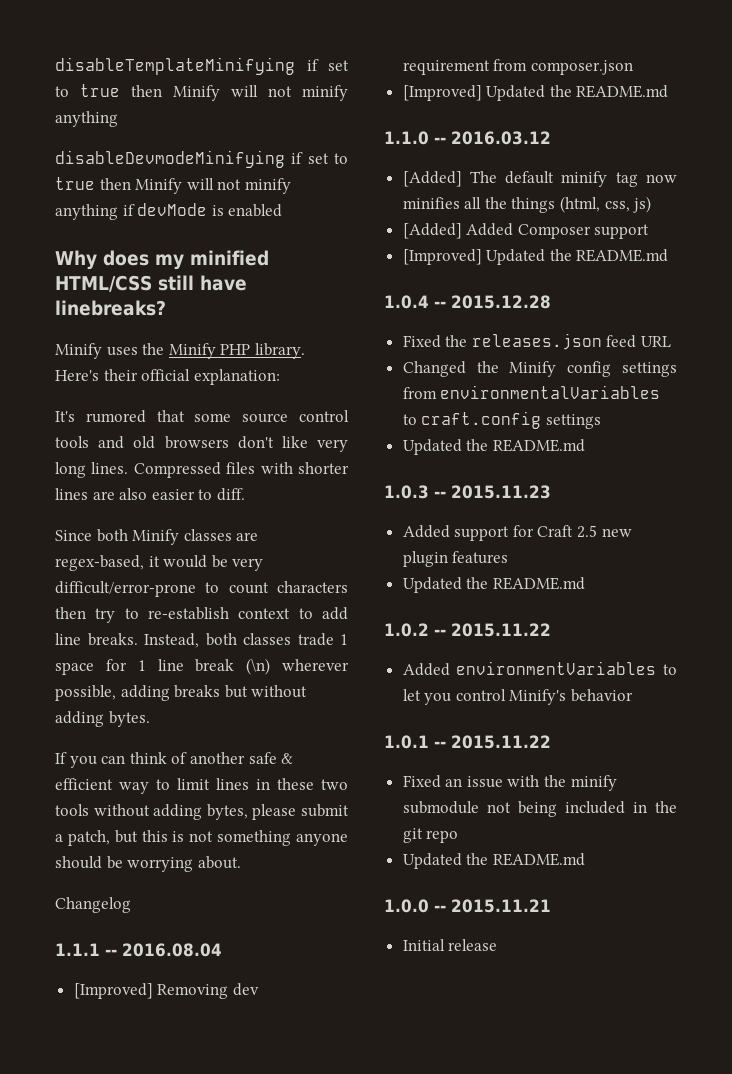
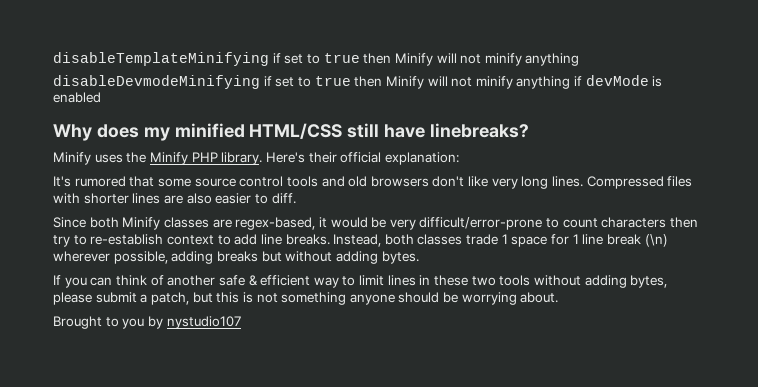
[55,897,131,913] [55,943,222,957] [73,983,259,999] [402,59,633,75] [402,85,669,101] [384,131,551,145] [402,171,677,187] [402,196,652,213] [402,223,650,239] [402,249,669,265] [384,295,551,309] [402,333,672,350] [402,361,677,377] [402,385,661,399] [402,411,601,429] [402,439,585,455] [384,485,551,499] [402,525,632,541] [402,551,509,567] [402,577,585,593] [384,623,551,637] [402,661,677,676] [402,689,634,705] [384,735,551,749] [402,775,617,791] [402,801,677,817] [402,828,459,843] [402,853,585,869] [384,899,551,913] [402,939,498,951] Changelog // 1.1.1 -- 2016.08.04 // [Improved] Removing dev requirement from composer.json // [Improved] Updated the README.md // 1.1.0 -- 2016.03.12 // [Added] The default minify tag now minifies all the things (html, css, js) // [Added] Added Composer support // [Improved] Updated the README.md // 1.0.4 -- 2015.12.28 // Fixed the releases.json feed URL // Changed the Minify config settings from environmentalVariables to craft.config settings // Updated the README.md // 1.0.3 -- 2015.11.23 // Added support for Craft 2.5 new plugin features // Updated the README.md // 1.0.2 -- 2015.11.22 // Added environmentVariables to let you control Minify's behavior // 1.0.1 -- 2015.11.22 // Fixed an issue with the minify submodule not being included in the git repo // Updated the README.md // 1.0.0 -- 2015.11.21 // Initial release -> [53,316,241,329] Brought to you by nystudio107

